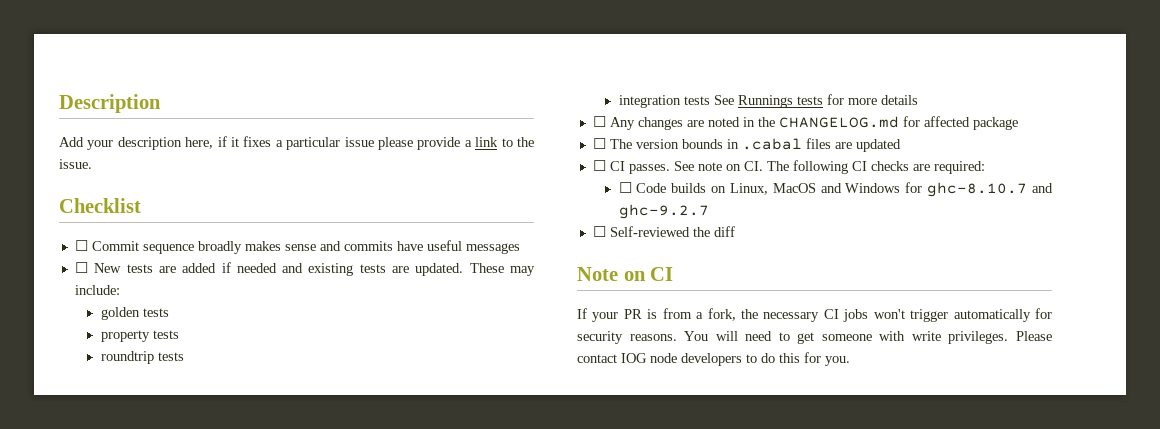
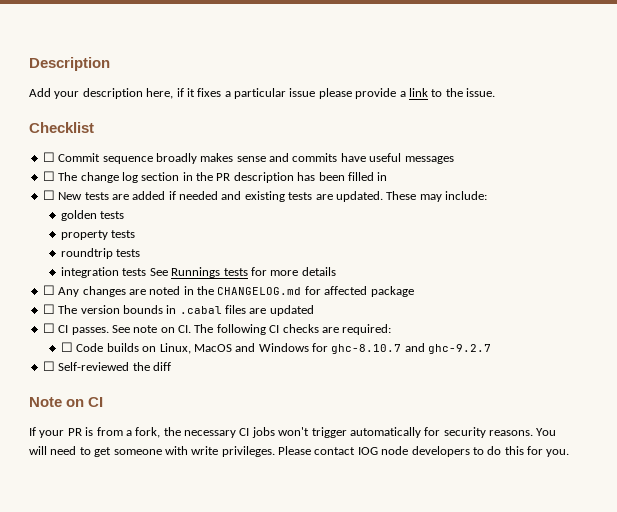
(520, 248) none -> [42,171,388,183] // ☐ The change log section in the PR description has been filled in

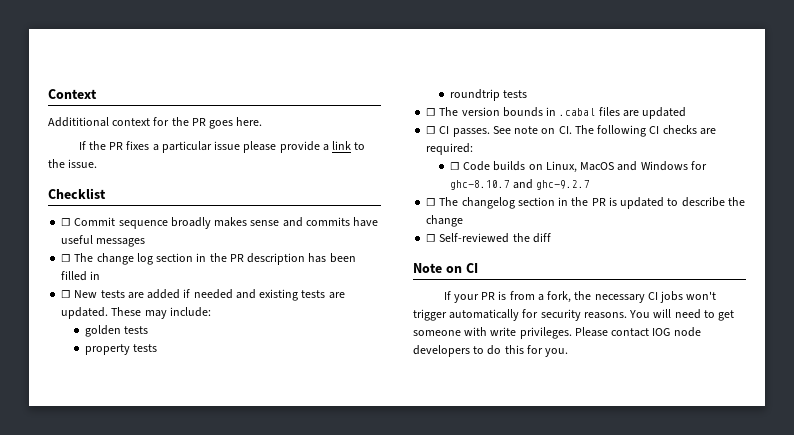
[29,57,110,71] [29,88,195,99] Description // Add your description here, if it -> [48,89,97,99] [48,117,263,129] [78,141,124,150] Context // Addititional context for the PR goes here. // If the PR
[61,267,336,278] [42,285,414,297] // integration tests See Runnings tests for more details // ☐ Any changes are noted in the CHANGELOG.md for affected package -> (528, 94) none
(492, 349) none -> [426,197,745,209] [426,215,464,227] // ☐ The changelog section in the PR is updated to describe the change

